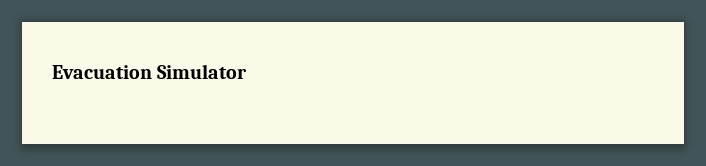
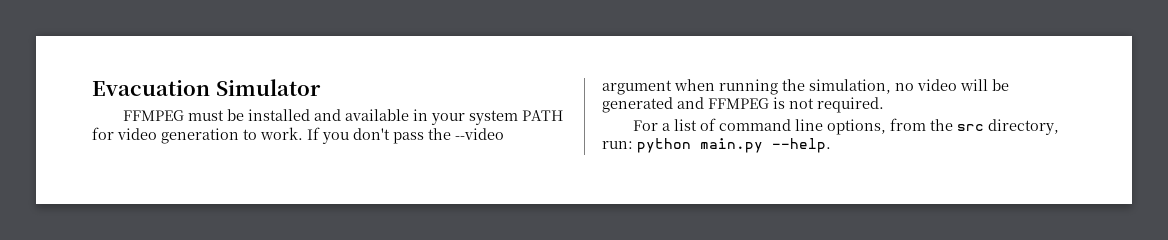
(248, 71) none -> [122,109,563,125] [92,127,504,144] [602,79,1009,95] [602,97,884,113] [632,118,1059,135] [602,138,831,153] // FFMPEG must be installed and available in your system PATH for video generation to work. If you don't pass the --video argument when running the simulation, no video will be generated and FFMPEG is not required. // For a list of command line options, from the src directory, run: python main.py --help.

